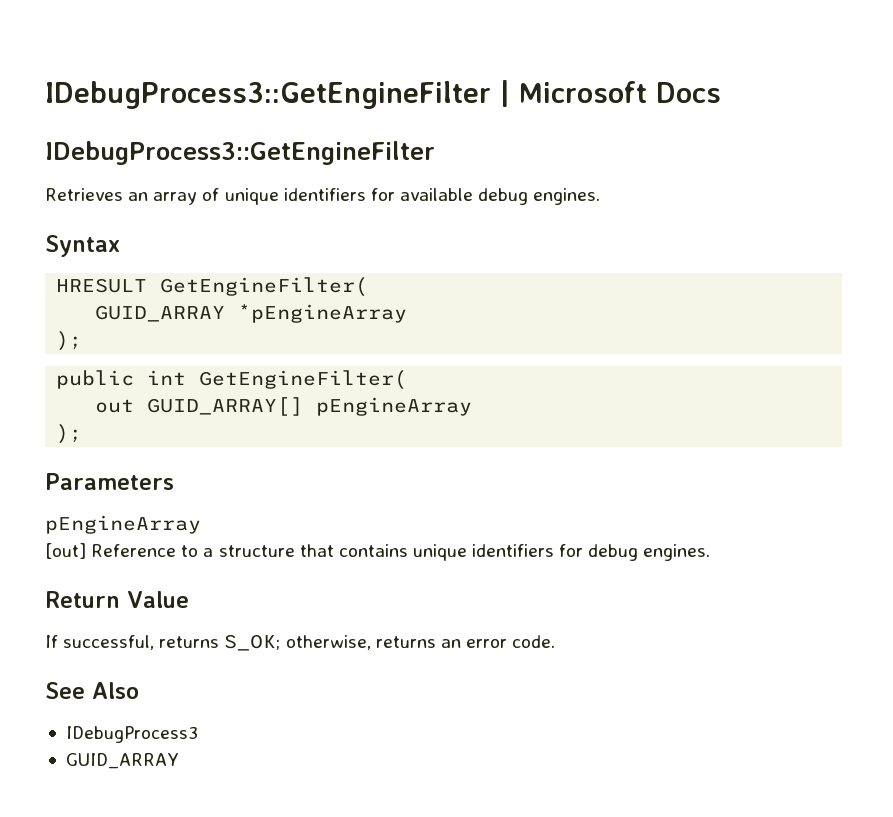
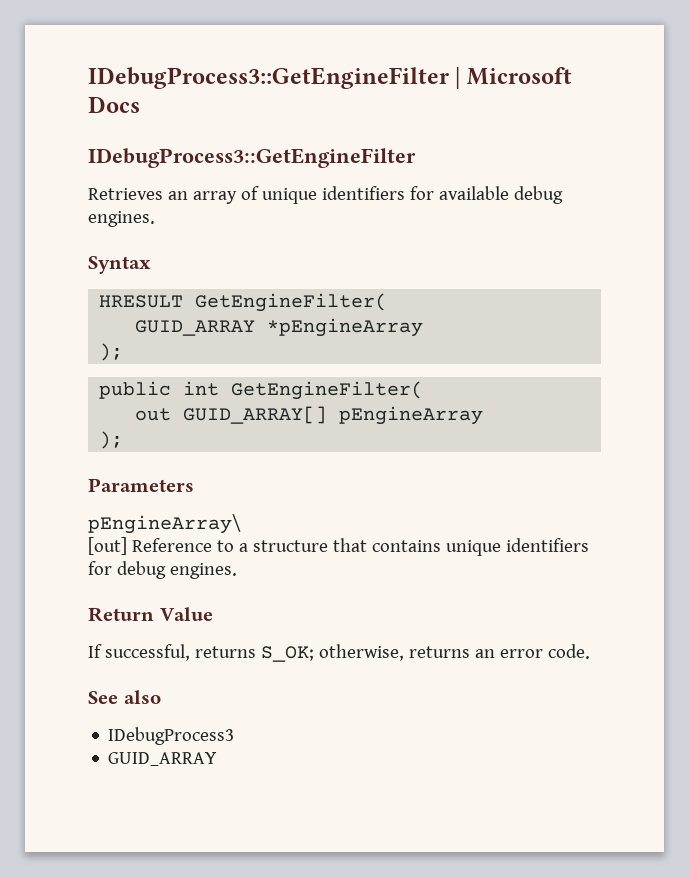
[45,515,201,534] pEngineArray -> [88,514,241,534] pEngineArray\
[92,682,139,699] Also -> [123,690,161,704] also

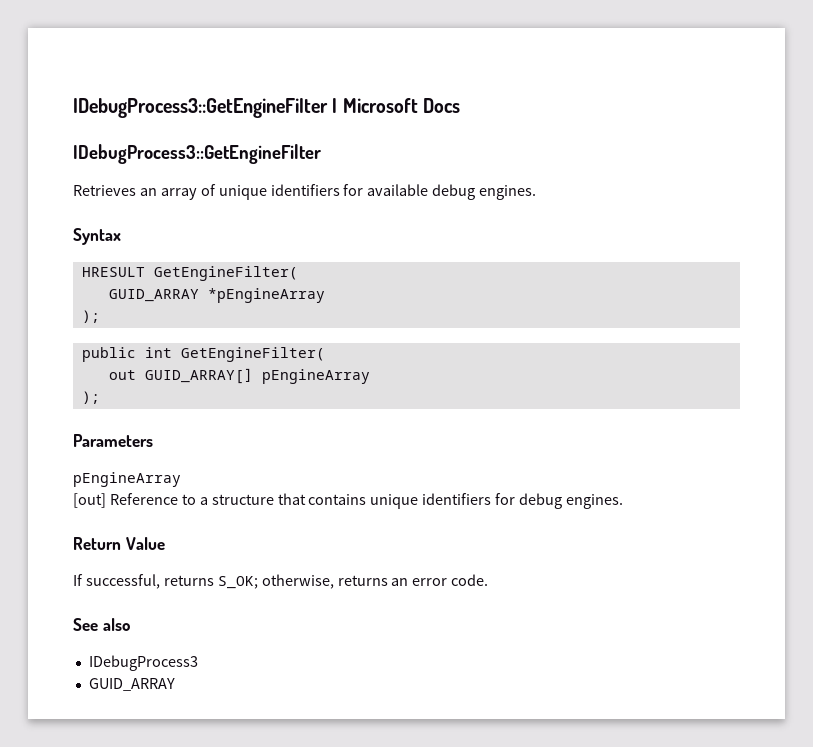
[88,514,241,534] pEngineArray\ -> [73,472,181,487] pEngineArray

